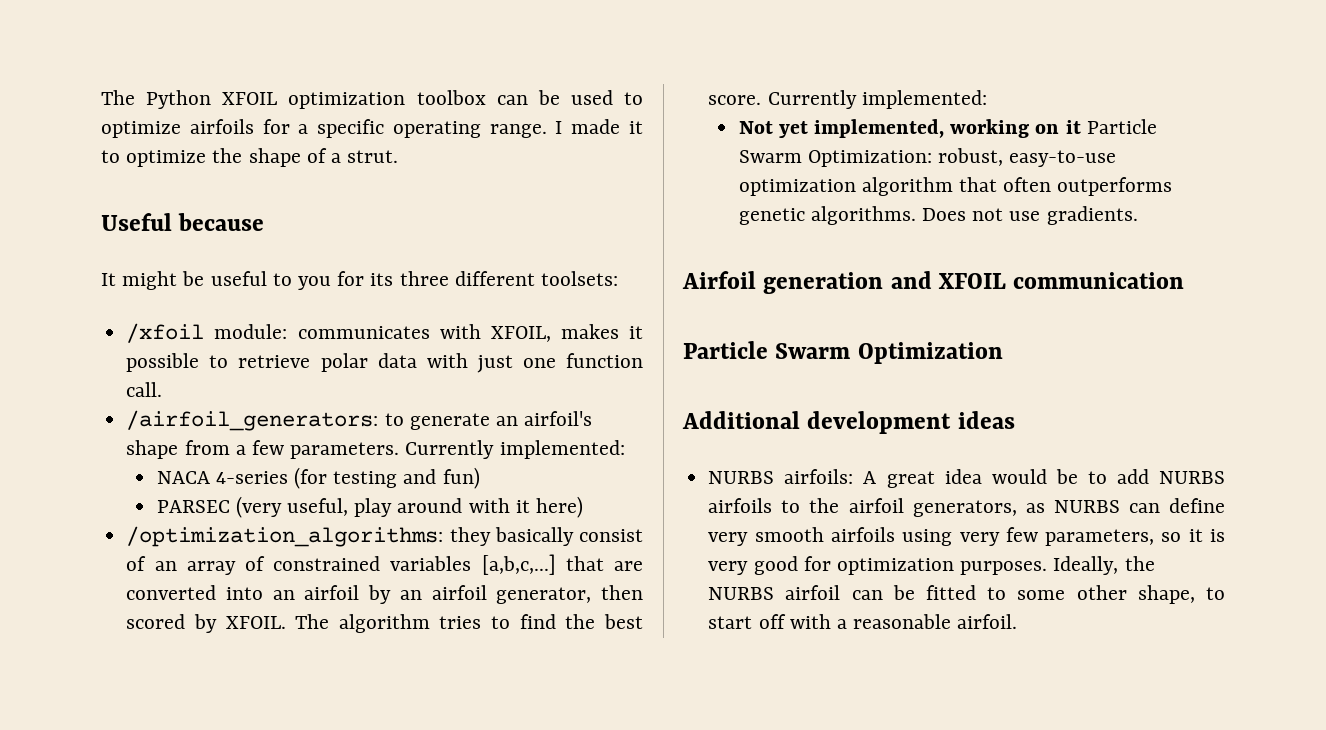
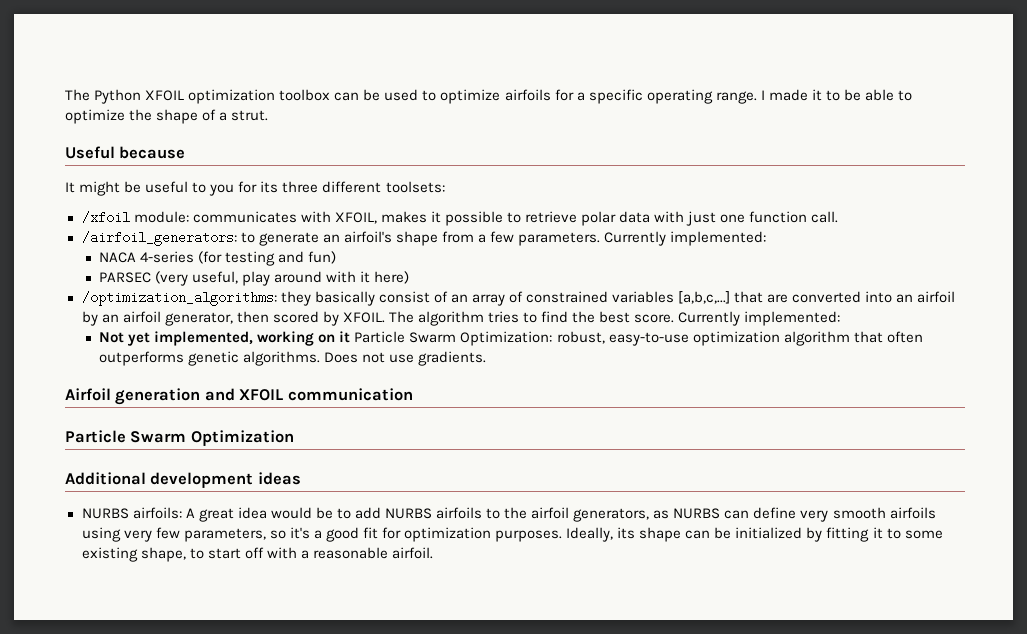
(120, 156) none -> [843,89,913,101] be able to
[1188,529,1225,542] [708,556,1155,575] [708,585,977,600] it is very good for optimization purposes. Ideally, the NURBS airfoil can be fitted -> [289,527,883,542] it's a good fit for optimization purposes. Ideally, its shape can be initialized by fitting it
[1076,585,1127,600] other -> [81,547,138,562] existing

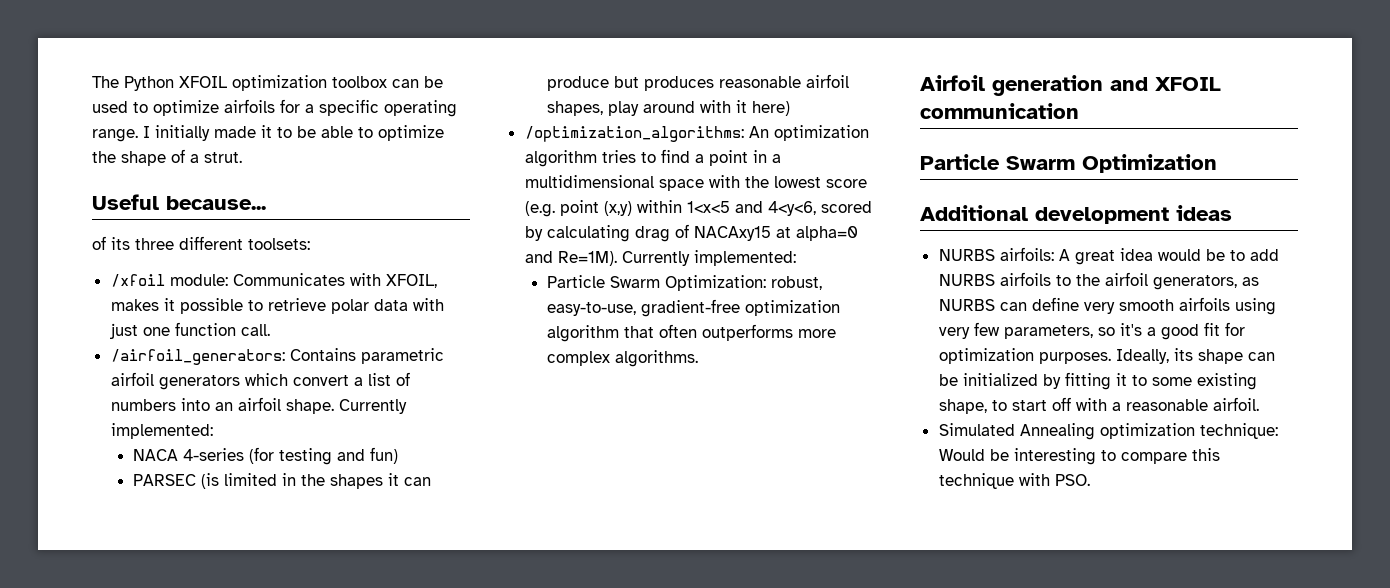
(765, 95) none -> [155,125,210,141] initially
[119,146,186,159] [65,181,258,196] because // It might be useful to you for -> [166,196,266,210] [92,236,106,250] because... // of
[192,211,297,223] communicates -> [232,273,345,286] Communicates
[240,231,600,246] to generate an airfoil's shape from a few parameters. -> [289,348,444,364] [110,372,410,390] [110,397,334,414] Contains parametric airfoil generators which convert a list of numbers into an airfoil shape.
[155,271,239,286] (very useful, -> [201,473,432,489] [547,74,850,91] [547,101,604,116] (is limited in the shapes it can produce but produces reasonable airfoil shapes,
[280,291,956,306] [81,311,841,326] [99,331,351,346] they basically consist of an array of constrained variables [a,b,c,...] that are converted into an airfoil by an airfoil generator, then scored by XFOIL. The algorithm tries to find the best score. Currently implemented: // Not yet implemented, working on it -> [748,125,869,141] [524,149,781,167] [524,175,867,191] [524,200,872,217] [524,224,858,242] [524,250,796,266] An optimization algorithm tries to find a point in a multidimensional space with the lowest score (e.g. point (x,y) within 1<x<5 and 4<y<6, scored by calculating drag of NACAxy15 at alpha=0 and Re=1M). Currently implemented: //
[608,332,689,346] easy-to-use -> [547,299,741,317] easy-to-use, gradient-free
[188,351,240,366] genetic -> [798,329,837,338] [547,351,611,366] more complex
[324,351,487,366] Does not use gradients. -> (699, 358) none
(433, 553) none -> [938,423,1278,440] [938,448,1220,465] [938,473,1090,489] // Simulated Annealing optimization technique: Would be interesting to compare this technique with PSO.

